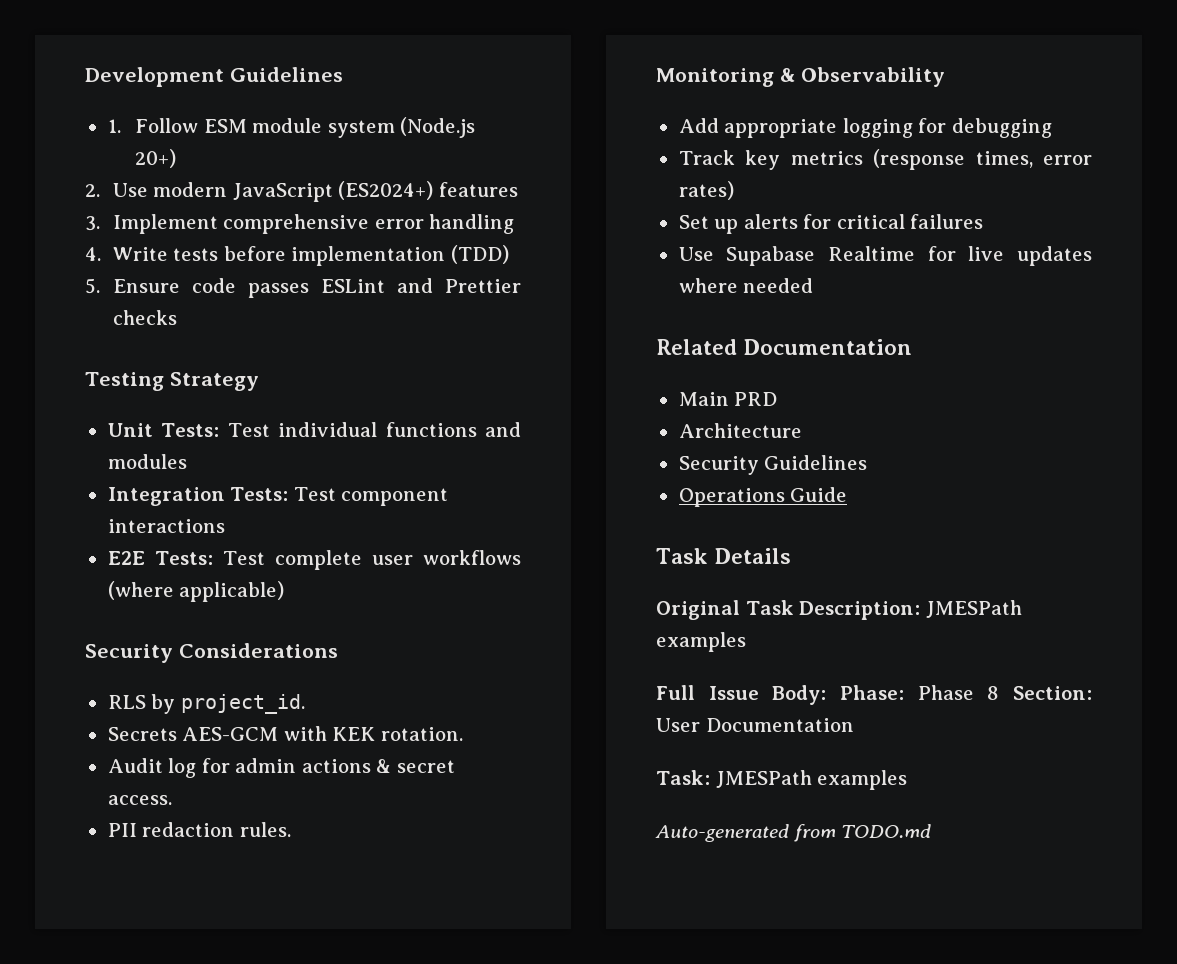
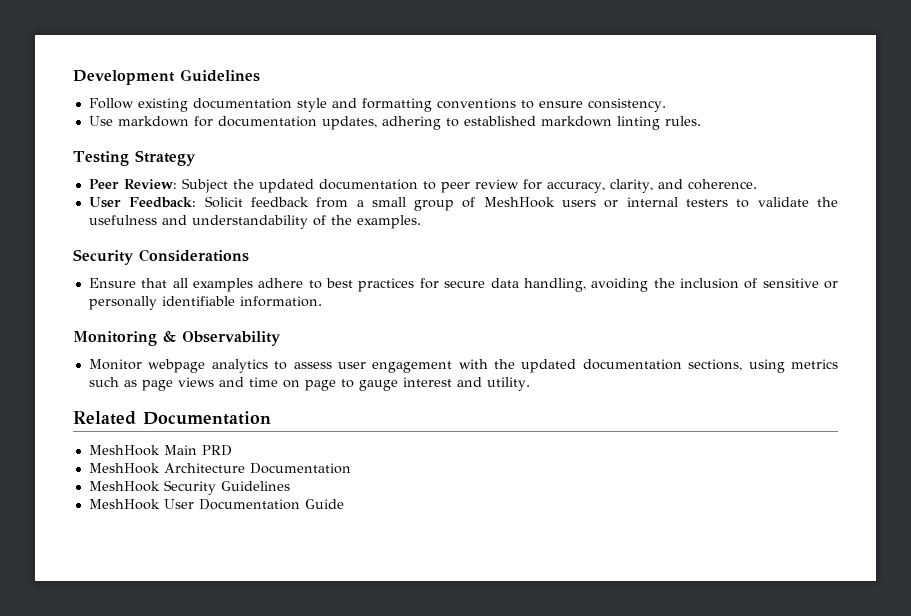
[107,117,476,138] [135,149,177,168] [85,181,518,202] [85,214,515,234] [85,245,509,266] [85,278,522,298] [112,310,177,325] [85,372,259,391] [107,422,521,437] [107,454,187,469] [107,487,449,506] [107,519,225,533] [107,550,521,570] [107,581,285,602] [85,643,338,663] [107,694,305,714] [107,726,463,741] [107,758,455,778] [107,795,172,805] [107,822,291,837] [656,67,945,87] [678,118,1052,138] [678,149,1092,170] [678,181,734,200] [678,214,984,234] [678,246,1092,266] [678,278,814,293] 1. Follow ESM module system (Node.js 20+) // 2. Use modern JavaScript (ES2024+) features // 3. Implement comprehensive error handling // 4. Write tests before implementation (TDD) // 5. Ensure code passes ESLint and Prettier checks // Testing Strategy // Unit Tests: Test individual functions and modules // Integration Tests: Test component interactions // E2E Tests: Test complete user workflows (where applicable) // Security Considerations // RLS by project_id. // Secrets AES-GCM with KEK rotation. // Audit log for admin actions & secret access. // PII redaction rules. // Monitoring & Observability // Add appropriate logging for debugging // Track key metrics (response times, error rates) // Set up alerts for critical failures // Use Supabase Realtime for live updates where needed -> [88,98,666,112] [88,116,701,130] [73,150,196,166] [88,178,757,193] [88,196,838,211] [88,215,421,229] [73,249,249,265] [88,278,839,292] [88,296,322,310] [73,331,281,346] [88,359,838,373] [88,377,530,391] Follow existing documentation style and formatting conventions to ensure consistency. // Use markdown for documentation updates, adhering to established markdown linting rules. // Testing Strategy // Peer Review: Subject the updated documentation to peer review for accuracy, clarity, and coherence. // User Feedback: Solicit feedback from a small group of MeshHook users or internal testers to validate the usefulness and understandability of the examples. // Security Considerations // Ensure that all examples adhere to best practices for secure data handling, avoiding the inclusion of sensitive or personally identifiable information. // Monitoring & Observability // Monitor webpage analytics to assess user engagement with the updated documentation sections, using metrics such as page views and time on page to gauge interest and utility.
(913, 347) none -> [88,445,160,456] MeshHook
(778, 399) none -> [88,463,160,474] MeshHook
(802, 430) // -> [249,463,351,474] [88,481,160,492] Documentation // MeshHook
[678,487,848,507] [656,548,792,564] [656,600,1022,620] [656,632,746,652] [656,685,1092,705] [656,718,854,732] [656,770,908,790] [655,824,932,842] Operations Guide // Task Details // Original Task Description: JMESPath examples // Full Issue Body: Phase: Phase 8 Section: User Documentation // Task: JMESPath examples // Auto-generated from TODO.md -> [88,499,344,510] MeshHook User Documentation Guide

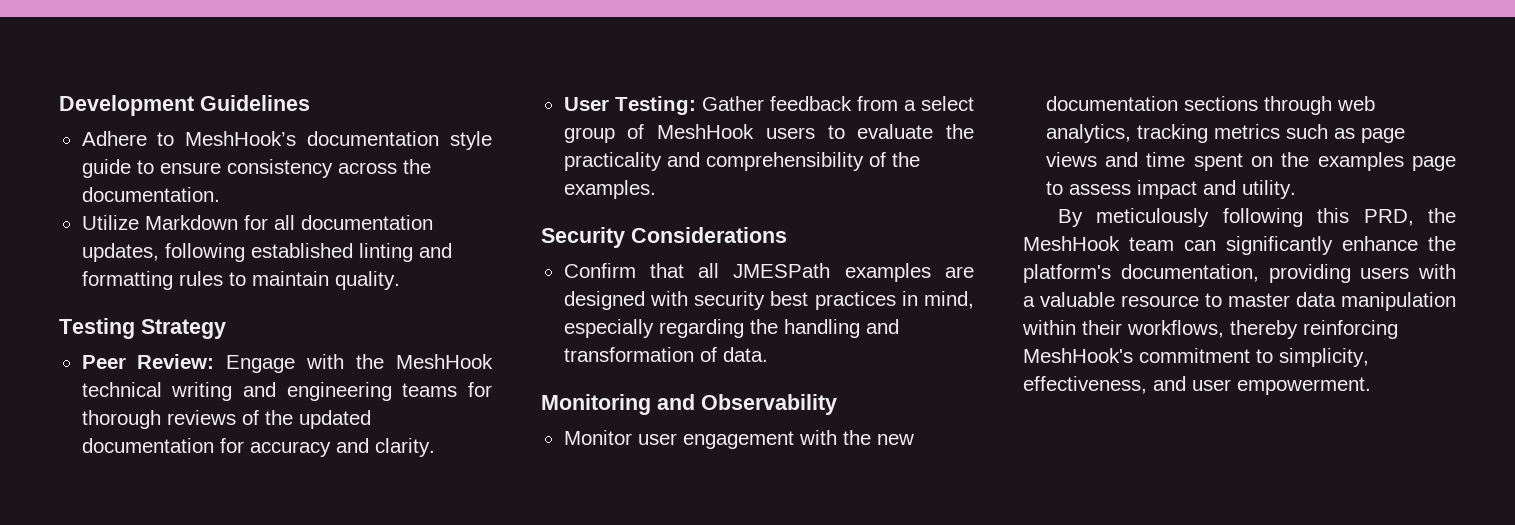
[88,98,666,112] [88,116,701,130] [73,150,196,166] [88,178,757,193] [88,196,243,208] Follow existing documentation style and formatting conventions to ensure consistency. // Use markdown for documentation updates, adhering to established markdown linting rules. // Testing Strategy // Peer Review: Subject the updated documentation to peer review for accuracy, clarity, and coherence. // User Feedback: Solicit -> [81,131,492,150] [81,159,431,178] [81,187,220,202] [81,215,433,230] [81,243,452,262] [81,271,400,290] [59,318,226,339] [81,354,493,373] [81,382,492,401] [81,410,371,429] [81,438,435,457] [563,96,764,115] Adhere to MeshHook’s documentation style guide to ensure consistency across the documentation. // Utilize Markdown for all documentation updates, following established linting and formatting rules to maintain quality. // Testing Strategy // Peer Review: Engage with the MeshHook technical writing and engineering teams for thorough reviews of the updated documentation for accuracy and clarity. // User Testing: Gather
[371,197,406,207] small -> [921,96,974,111] select
[604,197,838,208] [88,215,308,229] or internal testers to validate the usefulness and understandability -> [827,124,974,139] [563,152,864,171] to evaluate the practicality and comprehensibility
[88,278,136,288] Ensure -> [563,263,636,278] Confirm
[193,278,839,292] [88,296,322,310] examples adhere to best practices for secure data handling, avoiding the inclusion of sensitive or personally identifiable information. -> [733,263,974,282] [563,291,974,310] [563,319,899,338] [563,347,768,362] JMESPath examples are designed with security best practices in mind, especially regarding the handling and transformation of data.
[163,331,176,342] & -> [657,394,695,410] and
[148,359,785,373] webpage analytics to assess user engagement with the updated documentation sections, using -> [637,430,914,449] [1045,96,1375,115] [1045,124,1208,143] user engagement with the new documentation sections through web analytics, tracking
[282,377,530,391] [73,411,271,425] [88,445,232,456] [88,463,351,474] [88,480,290,495] [88,499,344,510] on page to gauge interest and utility. // Related Documentation // MeshHook Main PRD // MeshHook Architecture Documentation // MeshHook Security Guidelines // MeshHook User Documentation Guide -> [1193,152,1456,171] [1045,180,1296,199] [1057,208,1456,227] [1023,236,1456,255] [1023,264,1456,283] [1023,292,1456,311] [1022,320,1398,339] [1023,348,1369,367] [1023,376,1371,395] spent on the examples page to assess impact and utility. // By meticulously following this PRD, the MeshHook team can significantly enhance the platform's documentation, providing users with a valuable resource to master data manipulation within their workflows, thereby reinforcing MeshHook's commitment to simplicity, effectiveness, and user empowerment.

